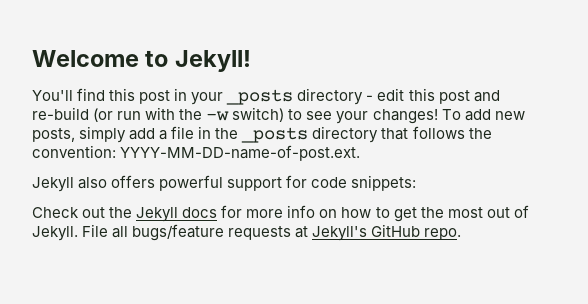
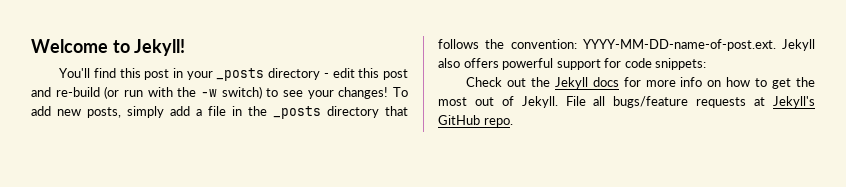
(361, 153) // -> (776, 45) none

